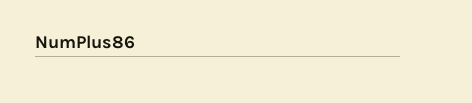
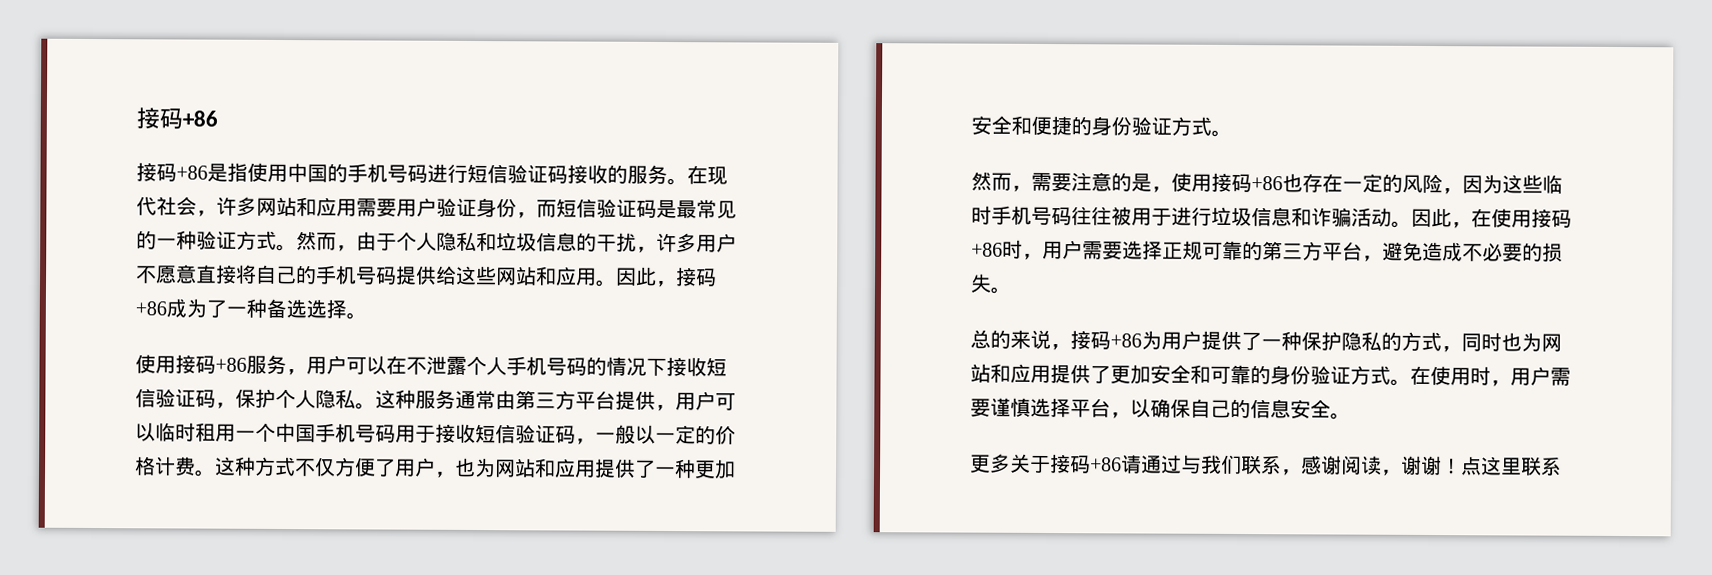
[35,35,135,49] NumPlus86 -> [136,107,218,130] [136,162,728,186] [136,196,737,219] [136,230,737,253] [136,264,717,288] [135,298,367,320] [135,354,727,377] [135,388,736,412] [135,422,736,445] [135,456,736,480] [971,115,1232,137] [971,171,1563,195] [971,205,1572,229] [971,239,1563,262] [970,273,1012,294] [970,329,1562,353] [970,363,1571,387] [970,397,1351,420] [970,453,1562,476] 接码+86 // 接码+86是指使用中国的手机号码进行短信验证码接收的服务。在现代社会，许多网站和应用需要用户验证身份，而短信验证码是最常见的一种验证方式。然而，由于个人隐私和垃圾信息的干扰，许多用户不愿意直接将自己的手机号码提供给这些网站和应用。因此，接码+86成为了一种备选选择。 // 使用接码+86服务，用户可以在不泄露个人手机号码的情况下接收短信验证码，保护个人隐私。这种服务通常由第三方平台提供，用户可以临时租用一个中国手机号码用于接收短信验证码，一般以一定的价格计费。这种方式不仅方便了用户，也为网站和应用提供了一种更加安全和便捷的身份验证方式。 // 然而，需要注意的是，使用接码+86也存在一定的风险，因为这些临时手机号码往往被用于进行垃圾信息和诈骗活动。因此，在使用接码+86时，用户需要选择正规可靠的第三方平台，避免造成不必要的损失。 // 总的来说，接码+86为用户提供了一种保护隐私的方式，同时也为网站和应用提供了更加安全和可靠的身份验证方式。在使用时，用户需要谨慎选择平台，以确保自己的信息安全。 // 更多关于接码+86请通过与我们联系，感谢阅读，谢谢！点这里联系

